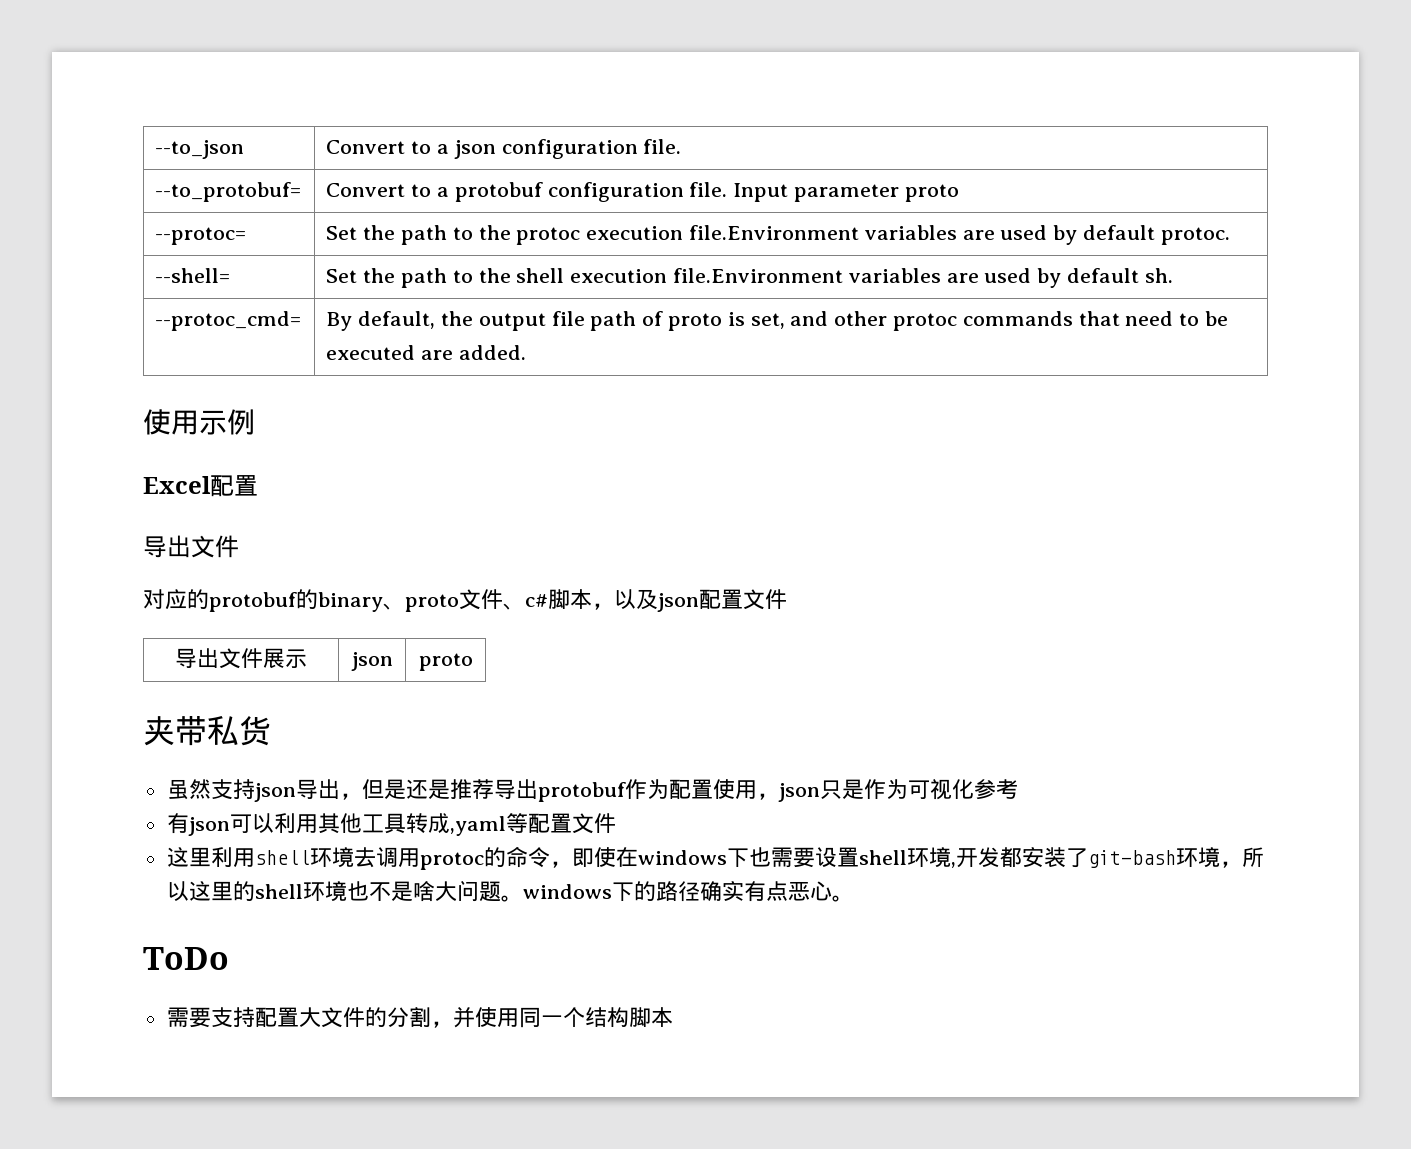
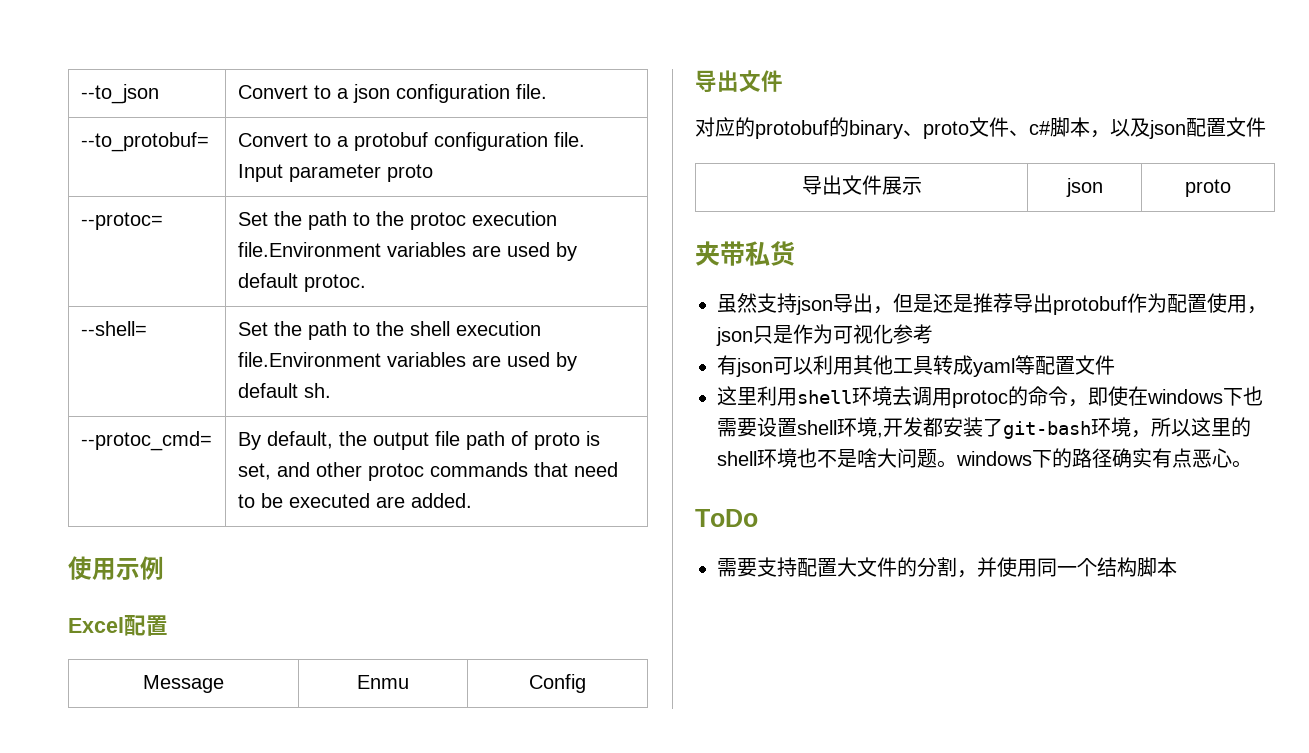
(258, 485) none -> [143,675,224,693] [357,675,409,689] [529,674,586,693] // Message | Enmu | Config
[449,816,506,836] ,yaml -> [973,358,1015,377] yaml

